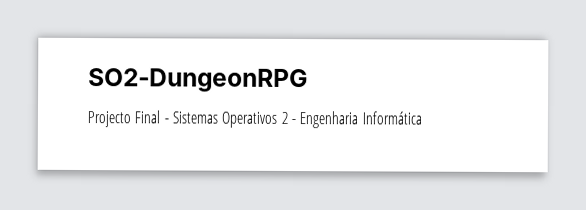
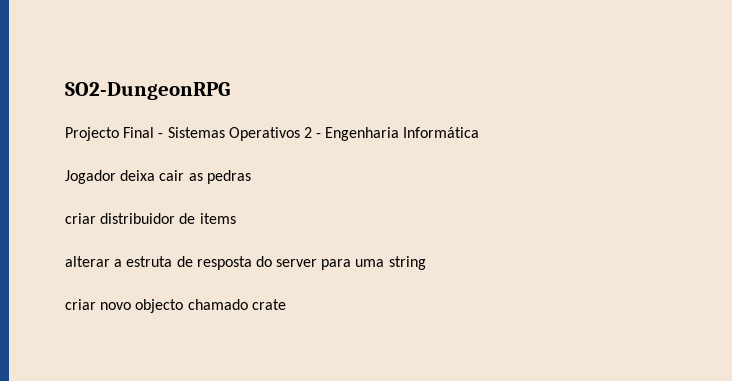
(422, 118) none -> [65,170,251,184] [65,213,236,224] [65,256,426,270] [65,299,286,313] // Jogador deixa cair as pedras // criar distribuidor de items // alterar a estruta de resposta do server para uma string // criar novo objecto chamado crate

